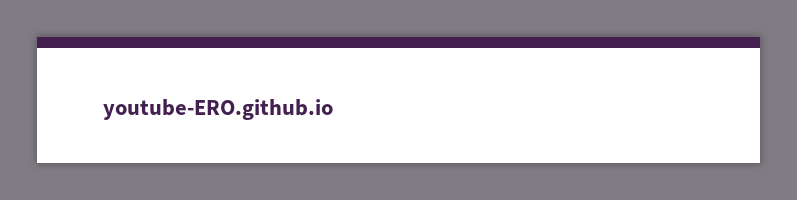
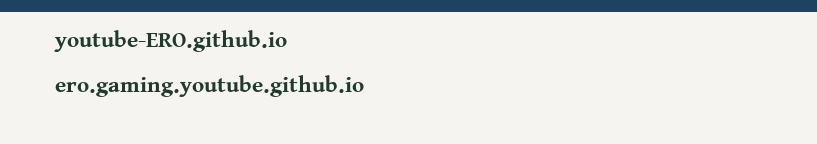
(333, 109) none -> [55,75,364,97] // ero.gaming.youtube.github.io

